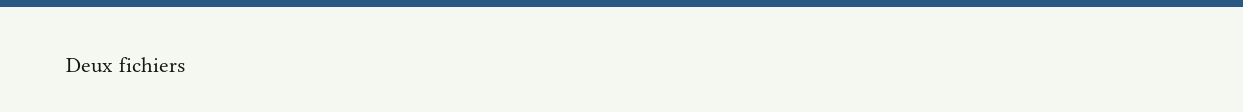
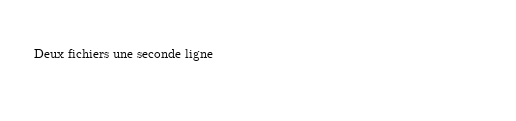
(185, 64) none -> [113,49,213,61] une seconde ligne

